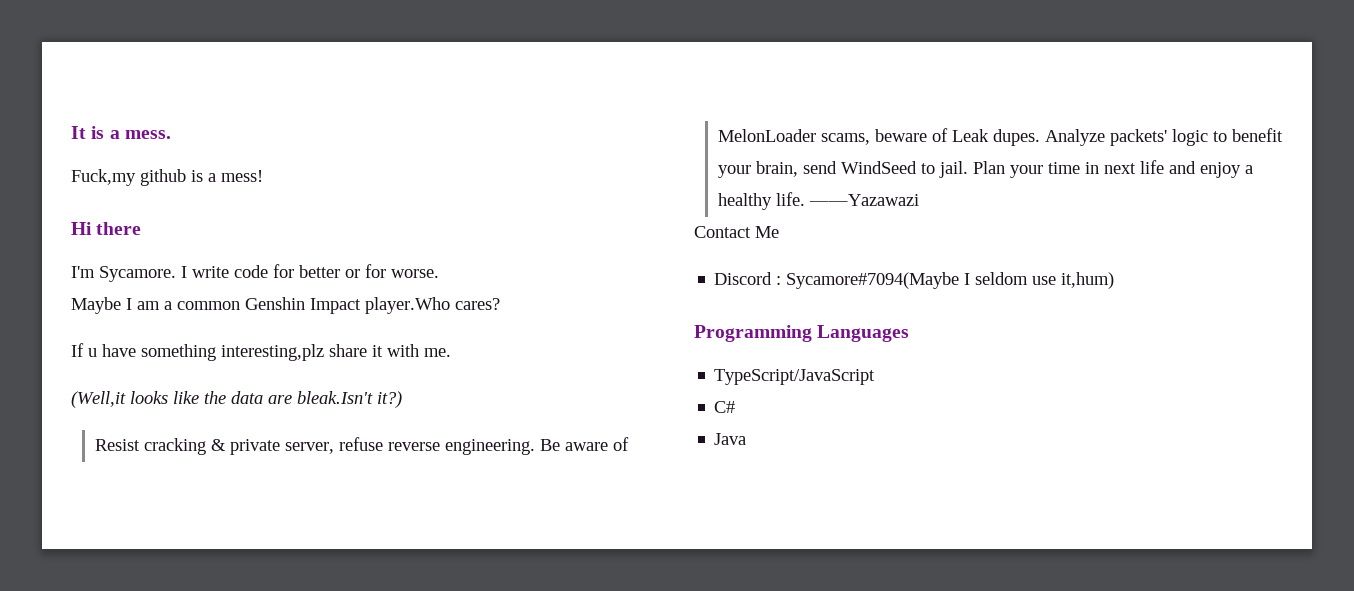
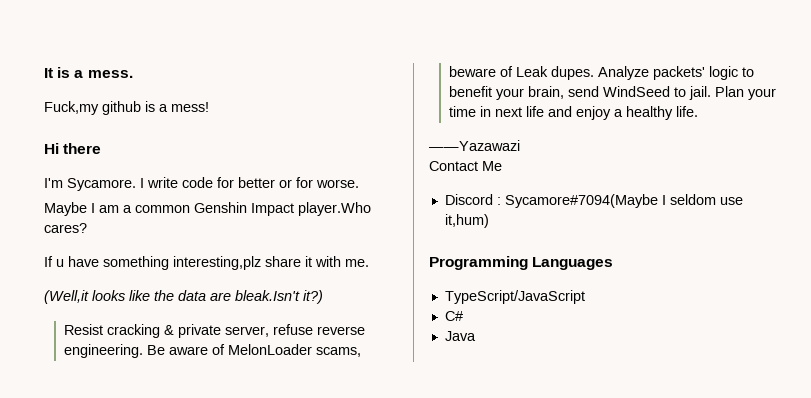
(805, 199) none -> (699, 111) //

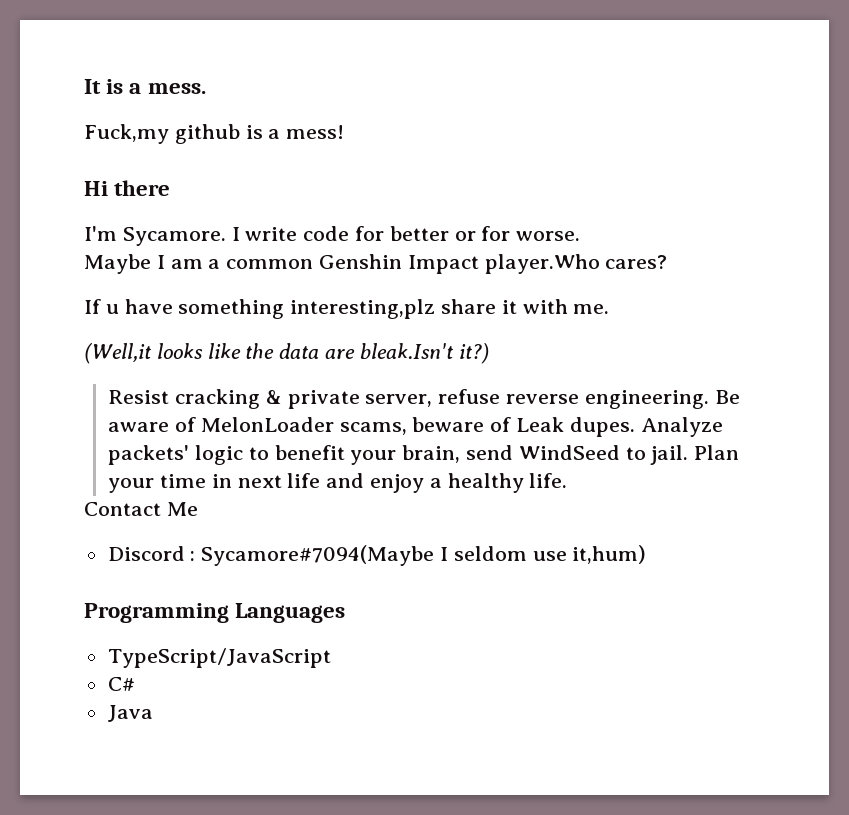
[429,140,520,151] // ——Yazawazi -> (568, 480) none

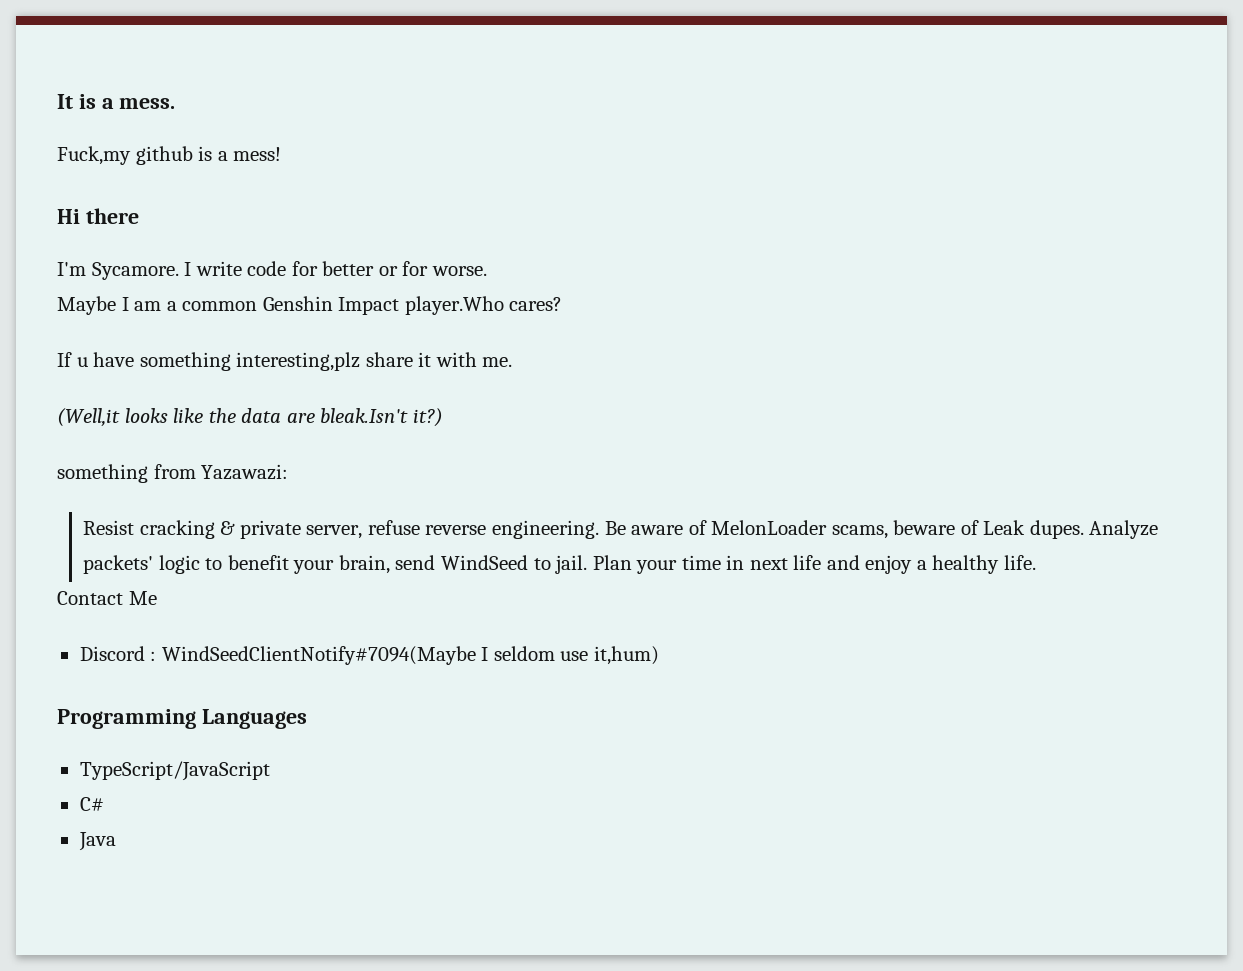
(489, 353) none -> [57,464,289,483] // something from Yazawazi:
[201,545,435,566] Sycamore#7094(Maybe -> [161,646,476,665] WindSeedClientNotify#7094(Maybe

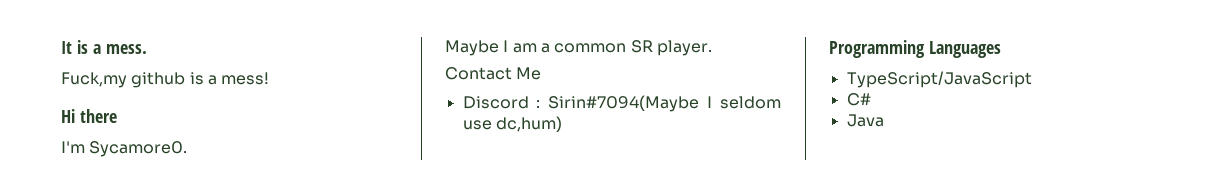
[91,261,487,280] Sycamore. I write code for better or for worse. -> [89,141,188,157] Sycamore0.
[262,296,563,315] [57,352,513,371] [57,408,443,427] [57,464,289,483] [83,520,1159,539] [83,555,1036,574] Genshin Impact player.Who cares? // If u have something interesting,plz share it with me. // (Well,it looks like the data are bleak.Isn't it?) // something from Yazawazi: // Resist cracking & private server, refuse reverse engineering. Be aware of MelonLoader scams, beware of Leak dupes. Analyze packets' logic to benefit your brain, send WindSeed to jail. Plan your time in next life and enjoy a healthy life. -> [630,40,712,56] SR player.
[161,646,476,665] WindSeedClientNotify#7094(Maybe -> [548,95,700,112] Sirin#7094(Maybe
[593,646,659,665] it,hum) -> [495,116,562,132] dc,hum)

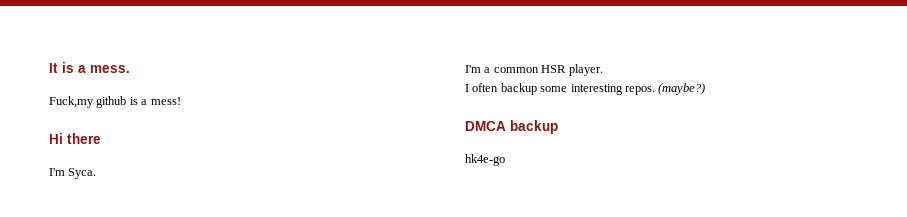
[89,141,188,157] [445,40,537,56] Sycamore0. // Maybe I am -> [68,168,97,179] [465,65,481,73] Syca. // I'm
[630,40,653,53] SR -> [541,65,567,73] HSR
[445,67,542,80] [462,95,781,112] [462,116,562,132] [829,40,1001,58] [846,71,1032,88] [846,93,871,106] [846,114,884,127] Contact Me // Discord : Sirin#7094(Maybe I seldom use dc,hum) // Programming Languages // TypeScript/JavaScript // C# // Java -> [465,83,706,95] [465,120,558,134] [465,154,505,166] I often backup some interesting repos. (maybe?) // DMCA backup // hk4e-go

